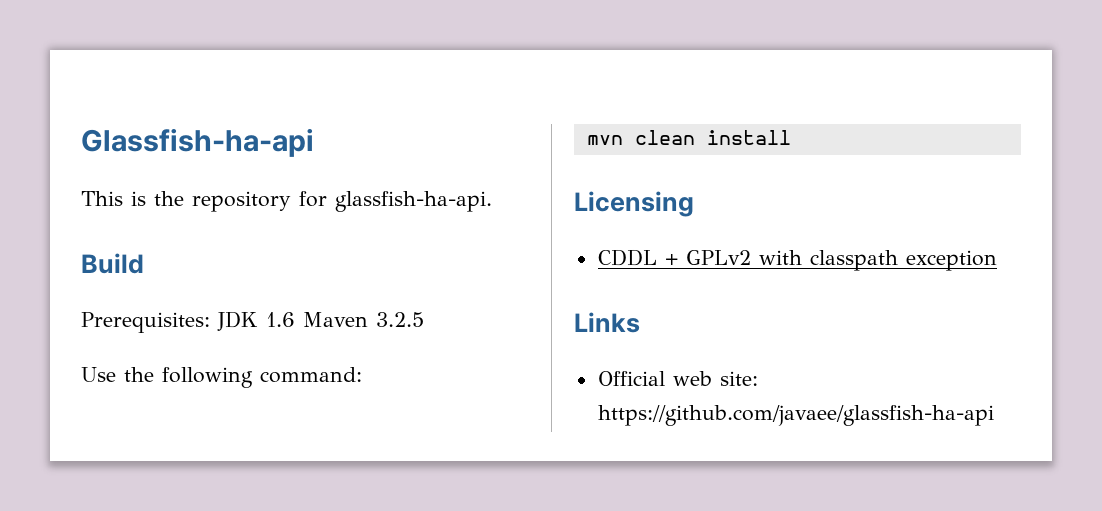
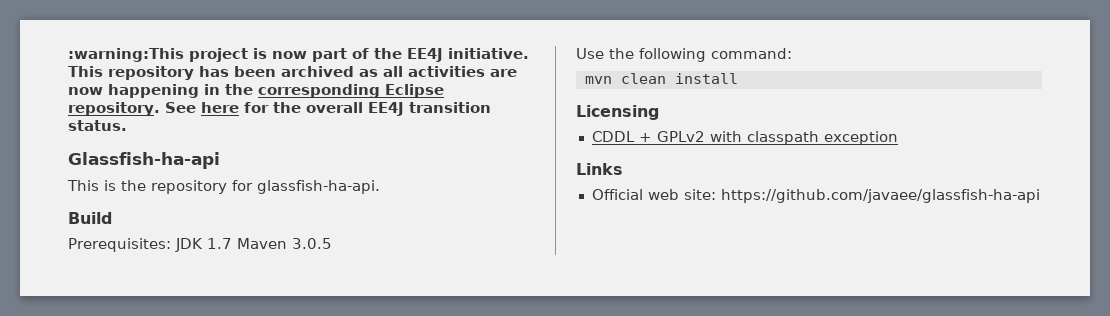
(81, 142) none -> [68,48,529,62] [68,66,517,80] [68,84,444,98] [68,102,491,116] [68,120,127,131] :warning:This project is now part of the EE4J initiative. This repository has been archived as all activities are now happening in the corresponding Eclipse repository. See here for the overall EE4J transition status. //
[266,312,424,327] 1.6 Maven 3.2.5 -> [207,238,332,249] 1.7 Maven 3.0.5

